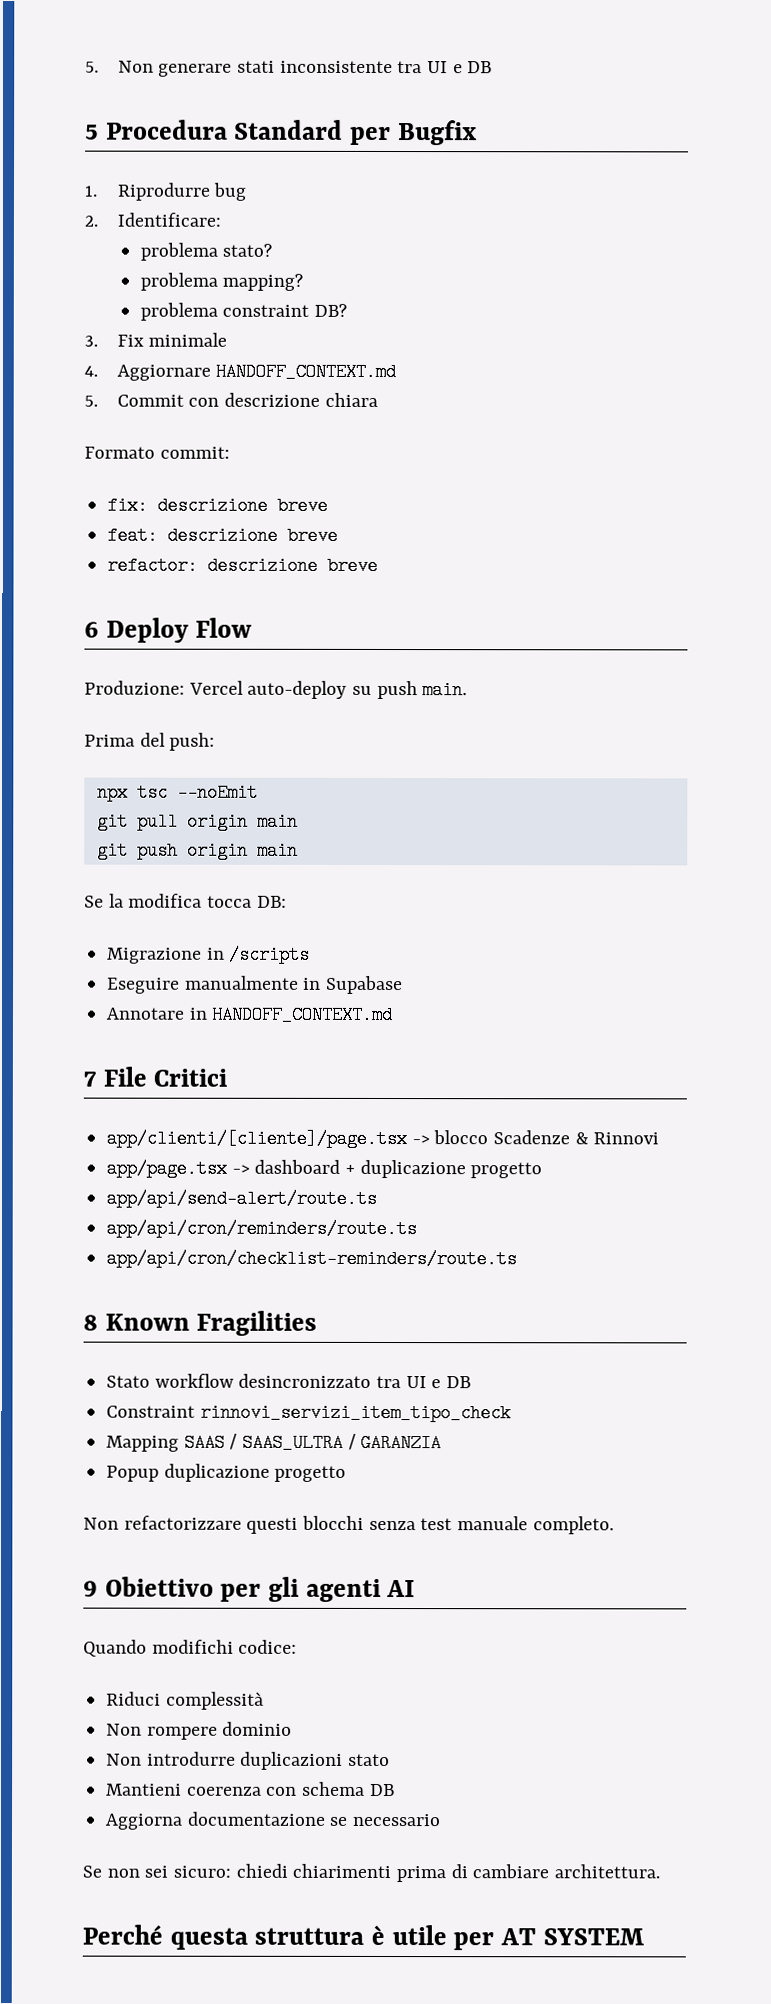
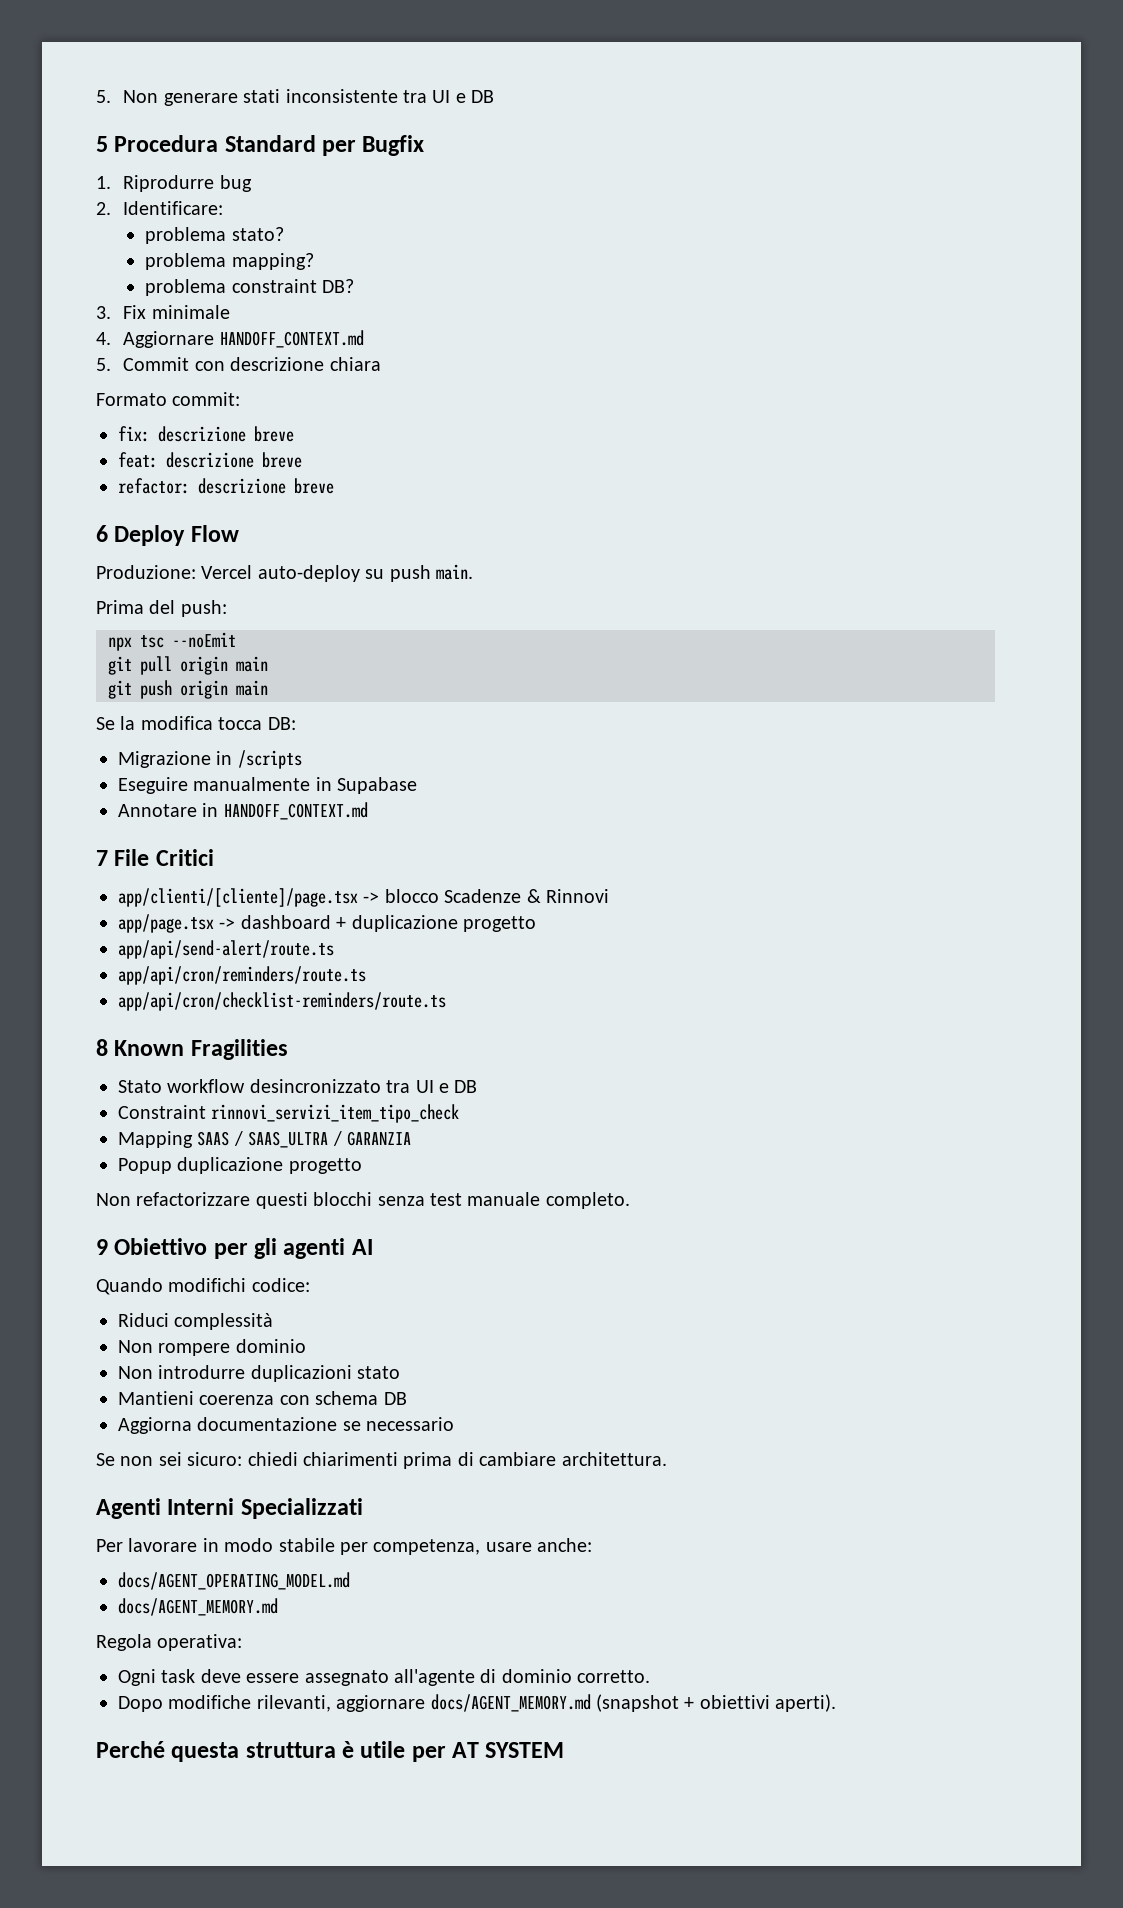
(661, 1871) none -> [96,1498,363,1519] [96,1538,593,1555] [118,1572,350,1590] [118,1598,278,1616] [96,1634,243,1651] [118,1669,651,1686] [118,1694,837,1712] // Agenti Interni Specializzati // Per lavorare in modo stabile per competenza, usare anche: // docs/AGENT_OPERATING_MODEL.md // docs/AGENT_MEMORY.md // Regola operativa: // Ogni task deve essere assegnato all'agente di dominio corretto. // Dopo modifiche rilevanti, aggiornare docs/AGENT_MEMORY.md (snapshot + obiettivi aperti).

